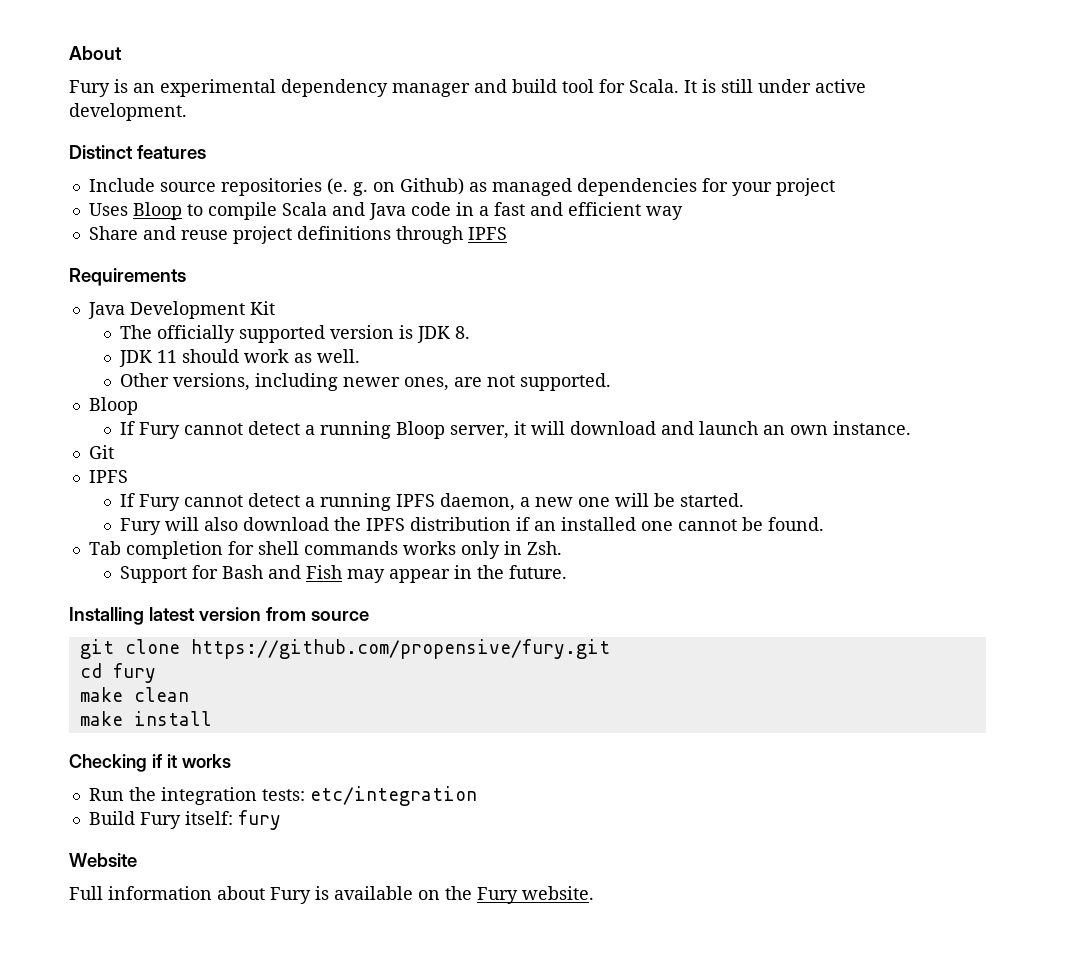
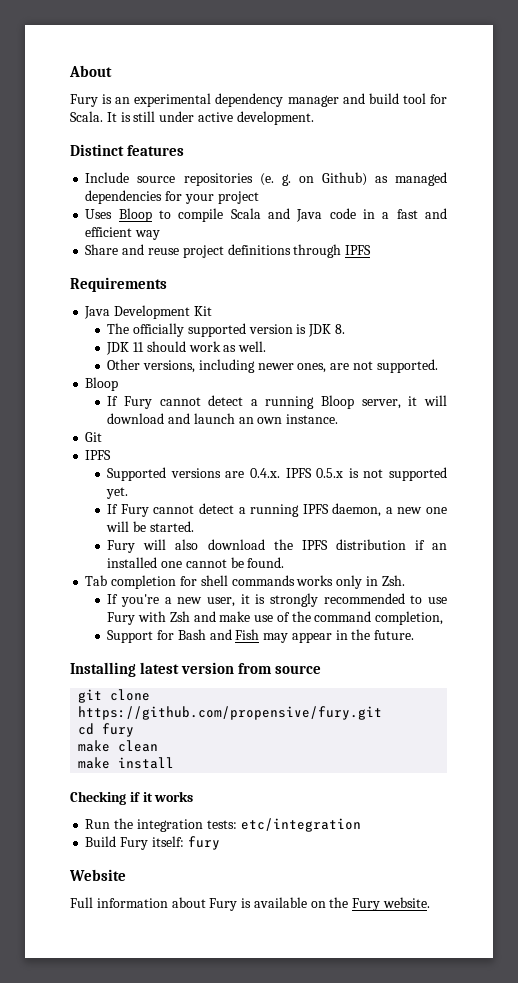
(128, 476) none -> [107,467,447,481] [106,487,129,499] // Supported versions are 0.4.x. IPFS 0.5.x is not supported yet.
(562, 548) none -> [107,593,447,607] [107,611,444,625] // If you're a new user, it is strongly recommended to use Fury with Zsh and make use of the command completion,

